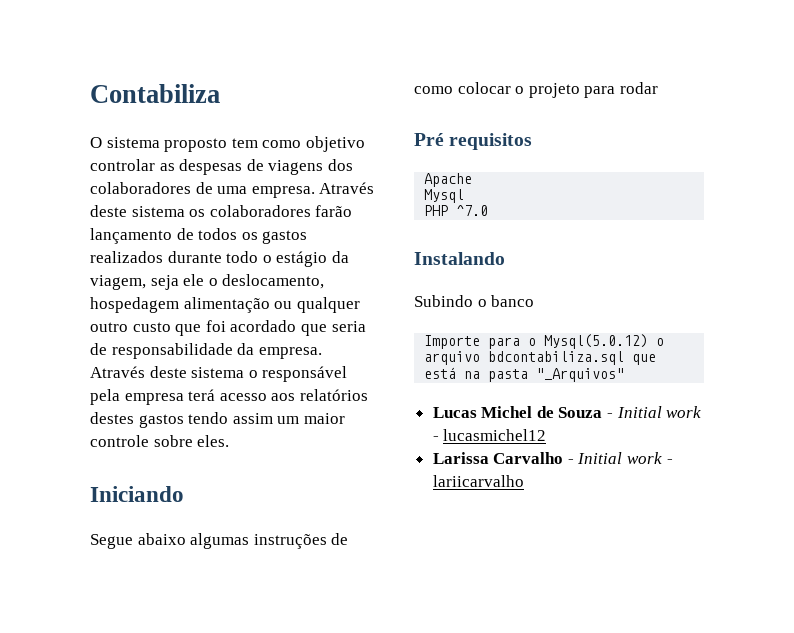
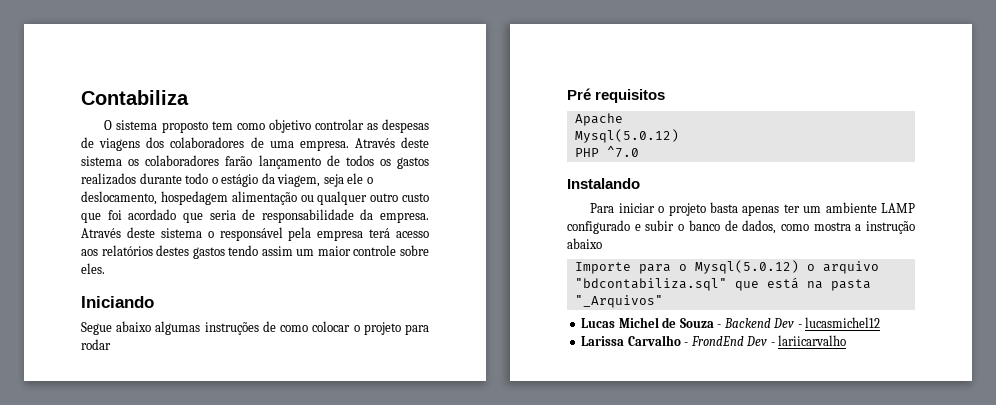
[424,189,465,203] Mysql -> [574,129,679,143] Mysql(5.0.12)
[414,295,535,307] Subindo o banco -> [590,202,915,216] [567,220,915,234] [567,238,602,249] Para iniciar o projeto basta apenas ter um ambiente LAMP configurado e subir o banco de dados, como mostra a instrução abaixo
[488,351,625,365] bdcontabiliza.sql -> [574,278,727,291] "bdcontabiliza.sql"
[616,406,702,418] Initial work -> [723,318,795,328] Backend Dev
[577,452,663,464] Initial work -> [690,336,768,346] FrondEnd Dev

